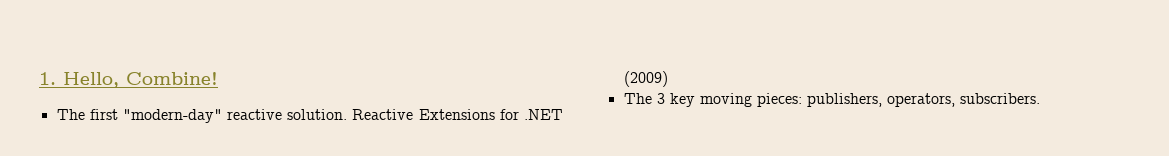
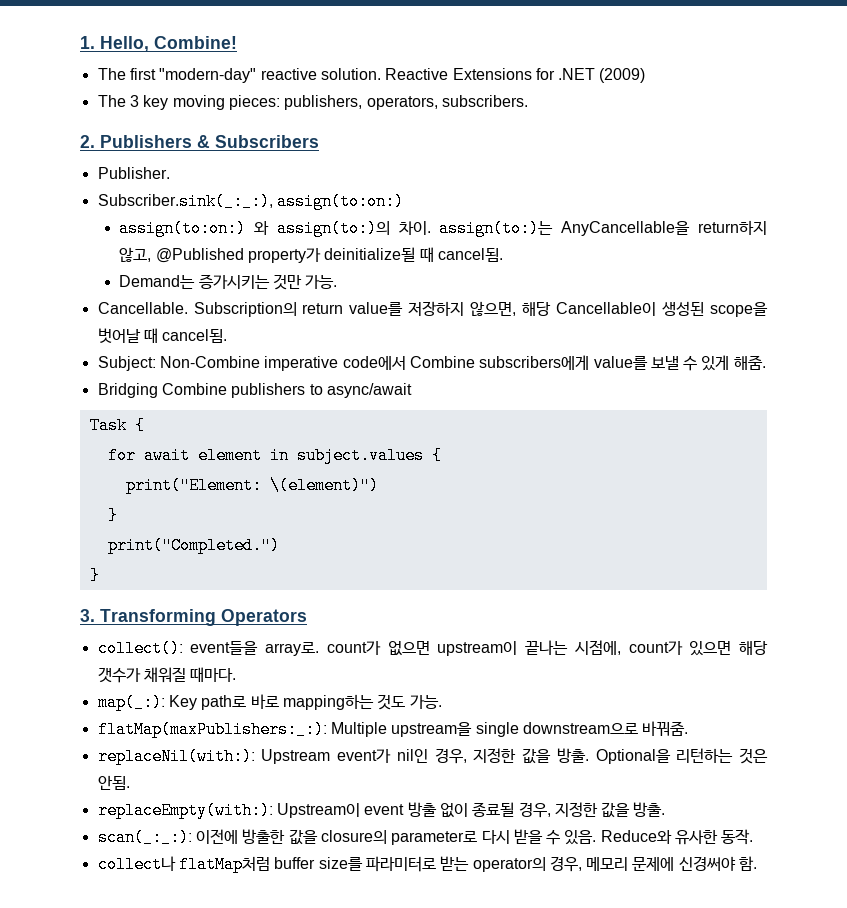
(1040, 98) none -> [80,135,319,148] [97,167,170,179] [97,193,404,210] [119,220,767,237] [119,247,503,263] [119,274,338,290] [97,301,768,317] [97,328,228,343] [97,355,766,371] [97,383,412,398] [89,417,145,434] [107,447,442,464] [125,477,379,494] [107,507,118,524] [107,537,280,554] [89,567,100,584] [80,609,307,626] [97,640,768,657] [97,667,237,683] [97,694,442,711] [97,721,689,738] [97,748,768,765] [97,775,130,790] [97,802,666,819] [97,829,754,846] [97,856,758,873] // 2. Publishers & Subscribers // Publisher. // Subscriber.sink(_:_:), assign(to:on:) // assign(to:on:) 와 assign(to:)의 차이. assign(to:)는 AnyCancellable을 return하지 않고, @Published property가 deinitialize될 때 cancel됨. // Demand는 증가시키는 것만 가능. // Cancellable. Subscription의 return value를 저장하지 않으면, 해당 Cancellable이 생성된 scope을 벗어날 때 cancel됨. // Subject: Non-Combine imperative code에서 Combine subscribers에게 value를 보낼 수 있게 해줌. // Bridging Combine publishers to async/await // Task { // for await element in subject.values { // print("Element: \(element)") // } // print("Completed.") // } // 3. Transforming Operators // collect(): event들을 array로. count가 없으면 upstream이 끝나는 시점에, count가 있으면 해당 갯수가 채워질 때마다. // map(_:): Key path로 바로 mapping하는 것도 가능. // flatMap(maxPublishers:_:): Multiple upstream을 single downstream으로 바꿔줌. // replaceNil(with:): Upstream event가 nil인 경우, 지정한 값을 방출. Optional을 리턴하는 것은 안됨. // replaceEmpty(with:): Upstream이 event 방출 없이 종료될 경우, 지정한 값을 방출. // scan(_:_:): 이전에 방출한 값을 closure의 parameter로 다시 받을 수 있음. Reduce와 유사한 동작. // collect나 flatMap처럼 buffer size를 파라미터로 받는 operator의 경우, 메모리 문제에 신경써야 함.

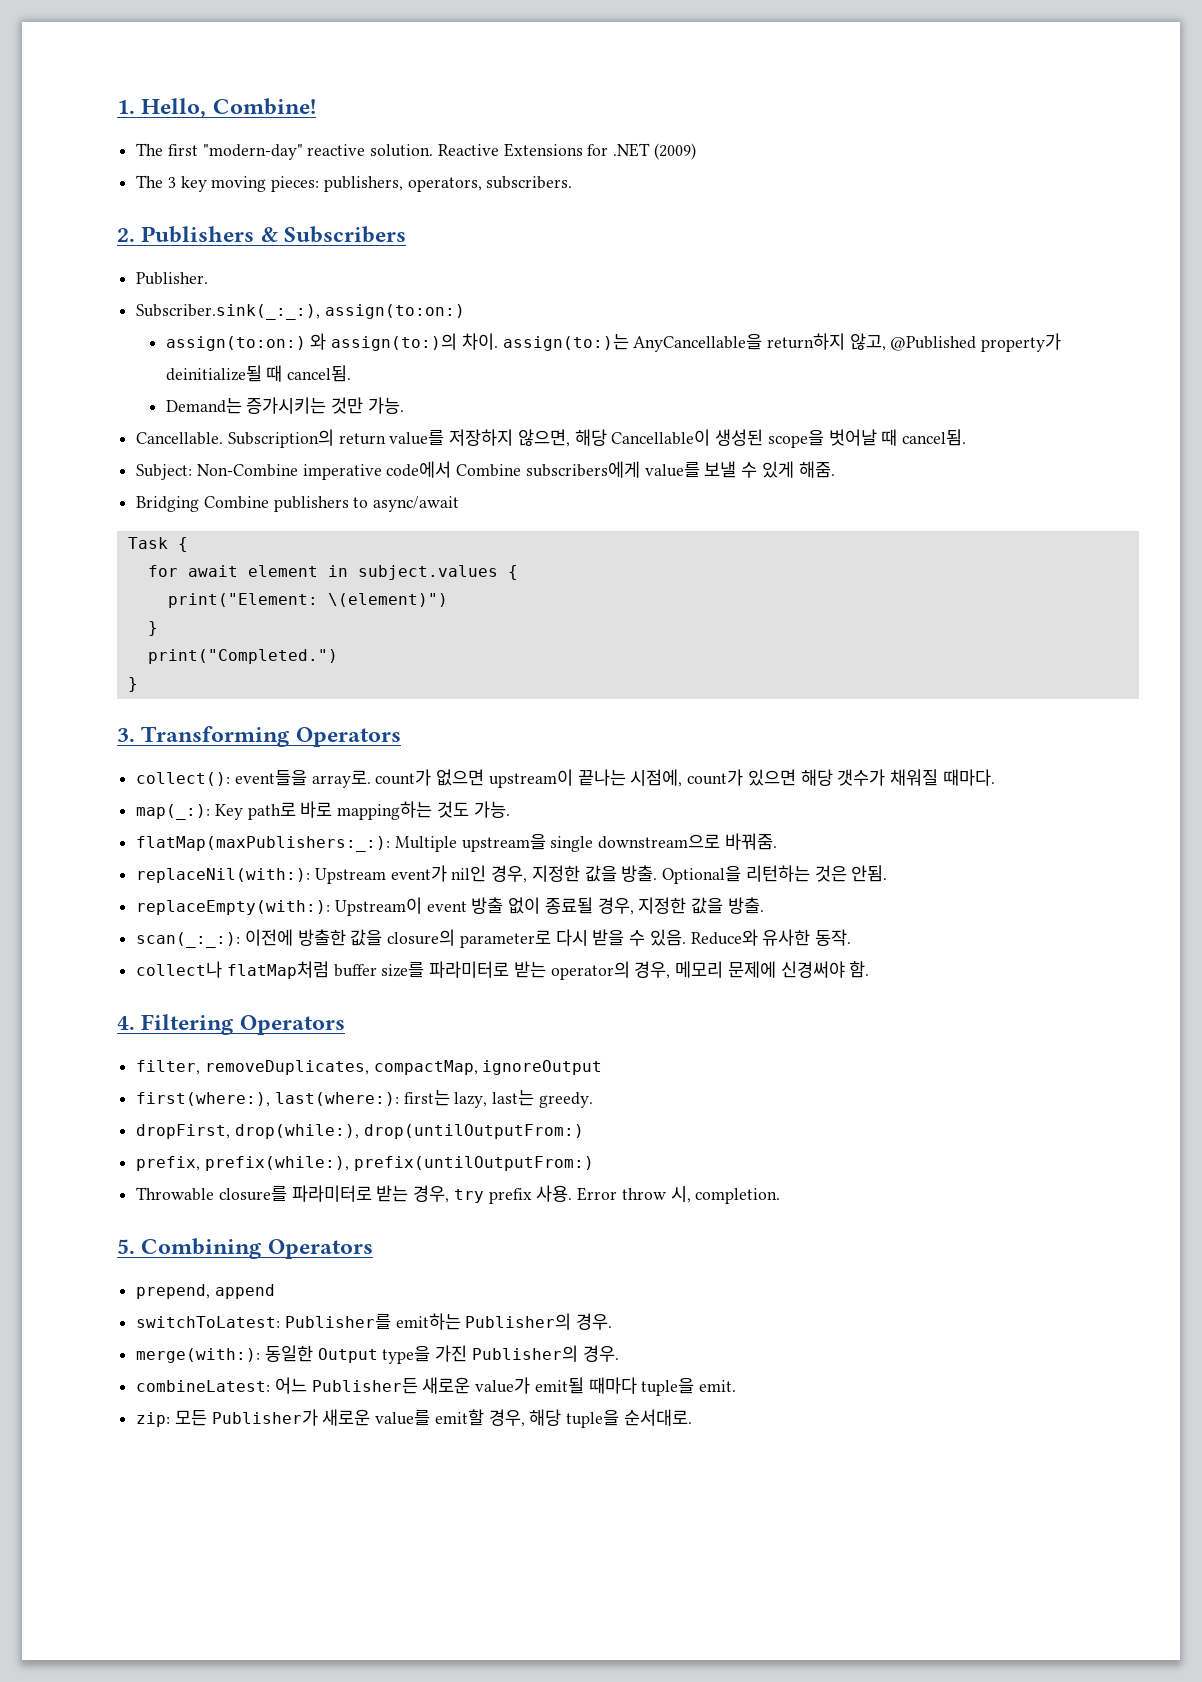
(758, 863) none -> [117,1014,345,1035] [136,1060,603,1075] [136,1089,593,1108] [136,1124,584,1139] [136,1156,594,1171] [136,1185,781,1204] [117,1238,373,1259] [136,1284,275,1299] [136,1313,613,1330] [136,1345,619,1364] [136,1377,737,1396] [136,1409,692,1428] // 4. Filtering Operators // filter, removeDuplicates, compactMap, ignoreOutput // first(where:), last(where:): first는 lazy, last는 greedy. // dropFirst, drop(while:), drop(untilOutputFrom:) // prefix, prefix(while:), prefix(untilOutputFrom:) // Throwable closure를 파라미터로 받는 경우, try prefix 사용. Error throw 시, completion. // 5. Combining Operators // prepend, append // switchToLatest: Publisher를 emit하는 Publisher의 경우. // merge(with:): 동일한 Output type을 가진 Publisher의 경우. // combineLatest: 어느 Publisher든 새로운 value가 emit될 때마다 tuple을 emit. // zip: 모든 Publisher가 새로운 value를 emit할 경우, 해당 tuple을 순서대로.

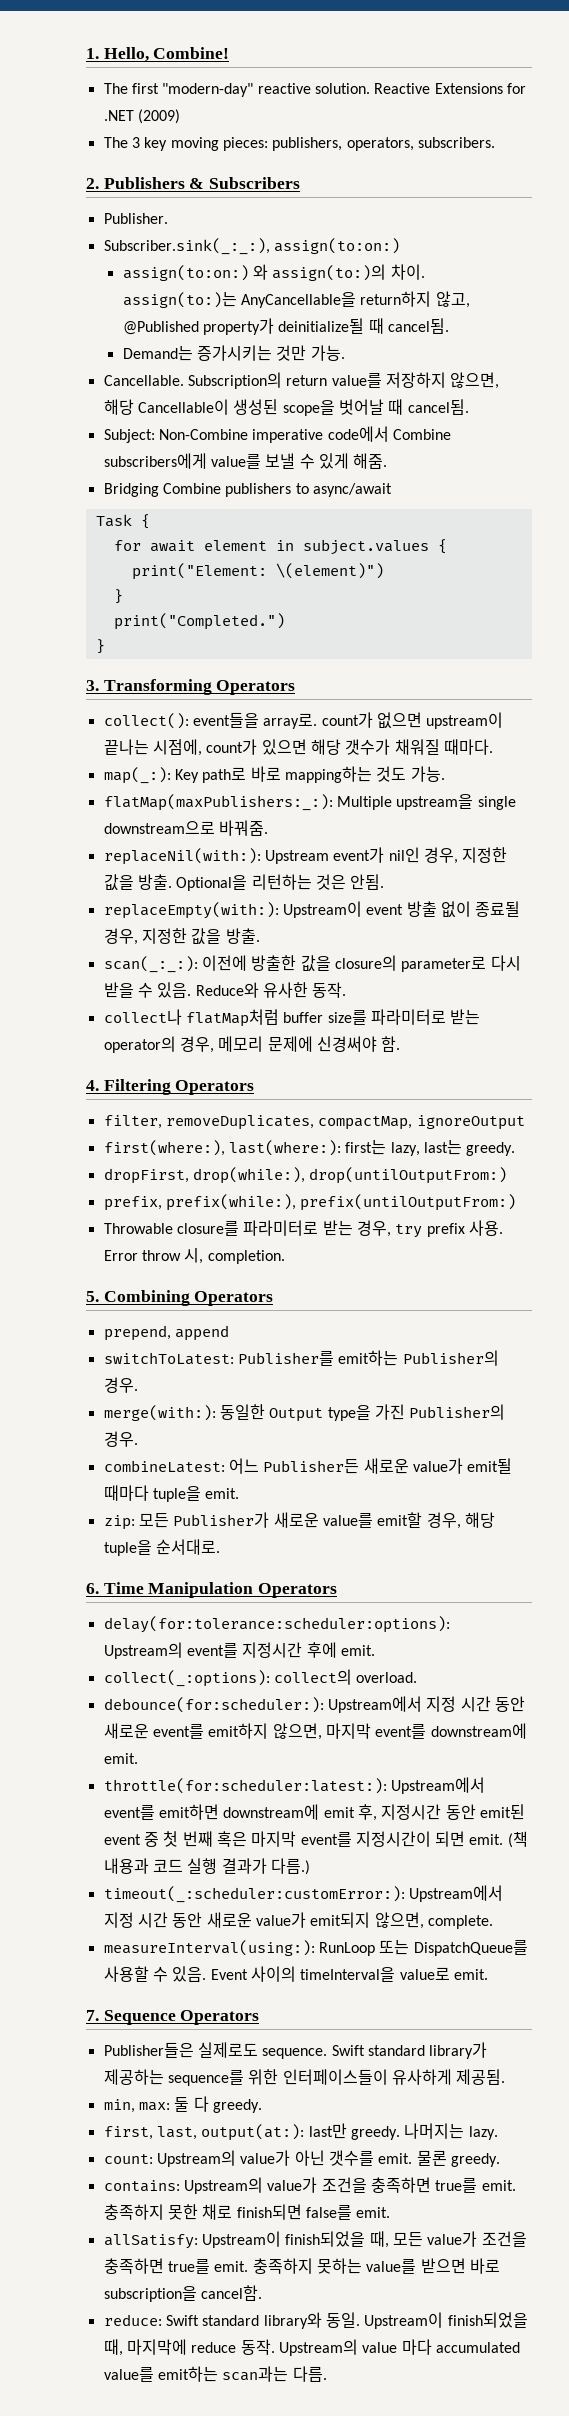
(692, 1417) none -> [86,1582,338,1598] [103,1616,450,1633] [103,1642,375,1659] [103,1669,418,1687] [103,1696,525,1713] [103,1723,527,1740] [103,1753,138,1764] [103,1777,485,1794] [103,1804,525,1821] [103,1831,528,1848] [103,1858,310,1875] [103,1885,503,1903] [103,1912,493,1929] [103,1939,528,1956] [103,1966,488,1982] [86,2010,260,2025] [103,2042,488,2059] [103,2069,506,2086] [103,2096,262,2113] [103,2123,498,2141] [103,2150,500,2167] [103,2177,516,2194] [103,2204,391,2220] [103,2231,527,2249] [103,2258,500,2274] [103,2285,262,2302] [103,2312,528,2329] [103,2339,520,2356] [103,2366,327,2382] // 6. Time Manipulation Operators // delay(for:tolerance:scheduler:options): Upstream의 event를 지정시간 후에 emit. // collect(_:options): collect의 overload. // debounce(for:scheduler:): Upstream에서 지정 시간 동안 새로운 event를 emit하지 않으면, 마지막 event를 downstream에 emit. // throttle(for:scheduler:latest:): Upstream에서 event를 emit하면 downstream에 emit 후, 지정시간 동안 emit된 event 중 첫 번째 혹은 마지막 event를 지정시간이 되면 emit. (책 내용과 코드 실행 결과가 다름.) // timeout(_:scheduler:customError:): Upstream에서 지정 시간 동안 새로운 value가 emit되지 않으면, complete. // measureInterval(using:): RunLoop 또는 DispatchQueue를 사용할 수 있음. Event 사이의 timeInterval을 value로 emit. // 7. Sequence Operators // Publisher들은 실제로도 sequence. Swift standard library가 제공하는 sequence를 위한 인터페이스들이 유사하게 제공됨. // min, max: 둘 다 greedy. // first, last, output(at:): last만 greedy. 나머지는 lazy. // count: Upstream의 value가 아닌 갯수를 emit. 물론 greedy. // contains: Upstream의 value가 조건을 충족하면 true를 emit. 충족하지 못한 채로 finish되면 false를 emit. // allSatisfy: Upstream이 finish되었을 때, 모든 value가 조건을 충족하면 true를 emit. 충족하지 못하는 value를 받으면 바로 subscription을 cancel함. // reduce: Swift standard library와 동일. Upstream이 finish되었을 때, 마지막에 reduce 동작. Upstream의 value 마다 accumulated value를 emit하는 scan과는 다름.

